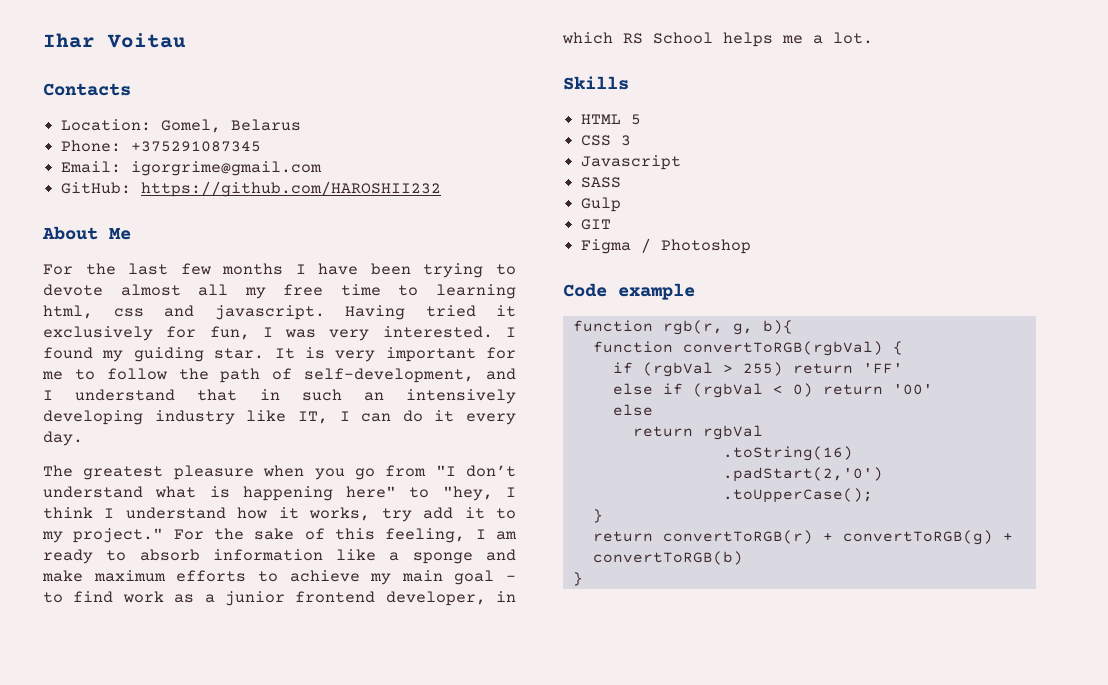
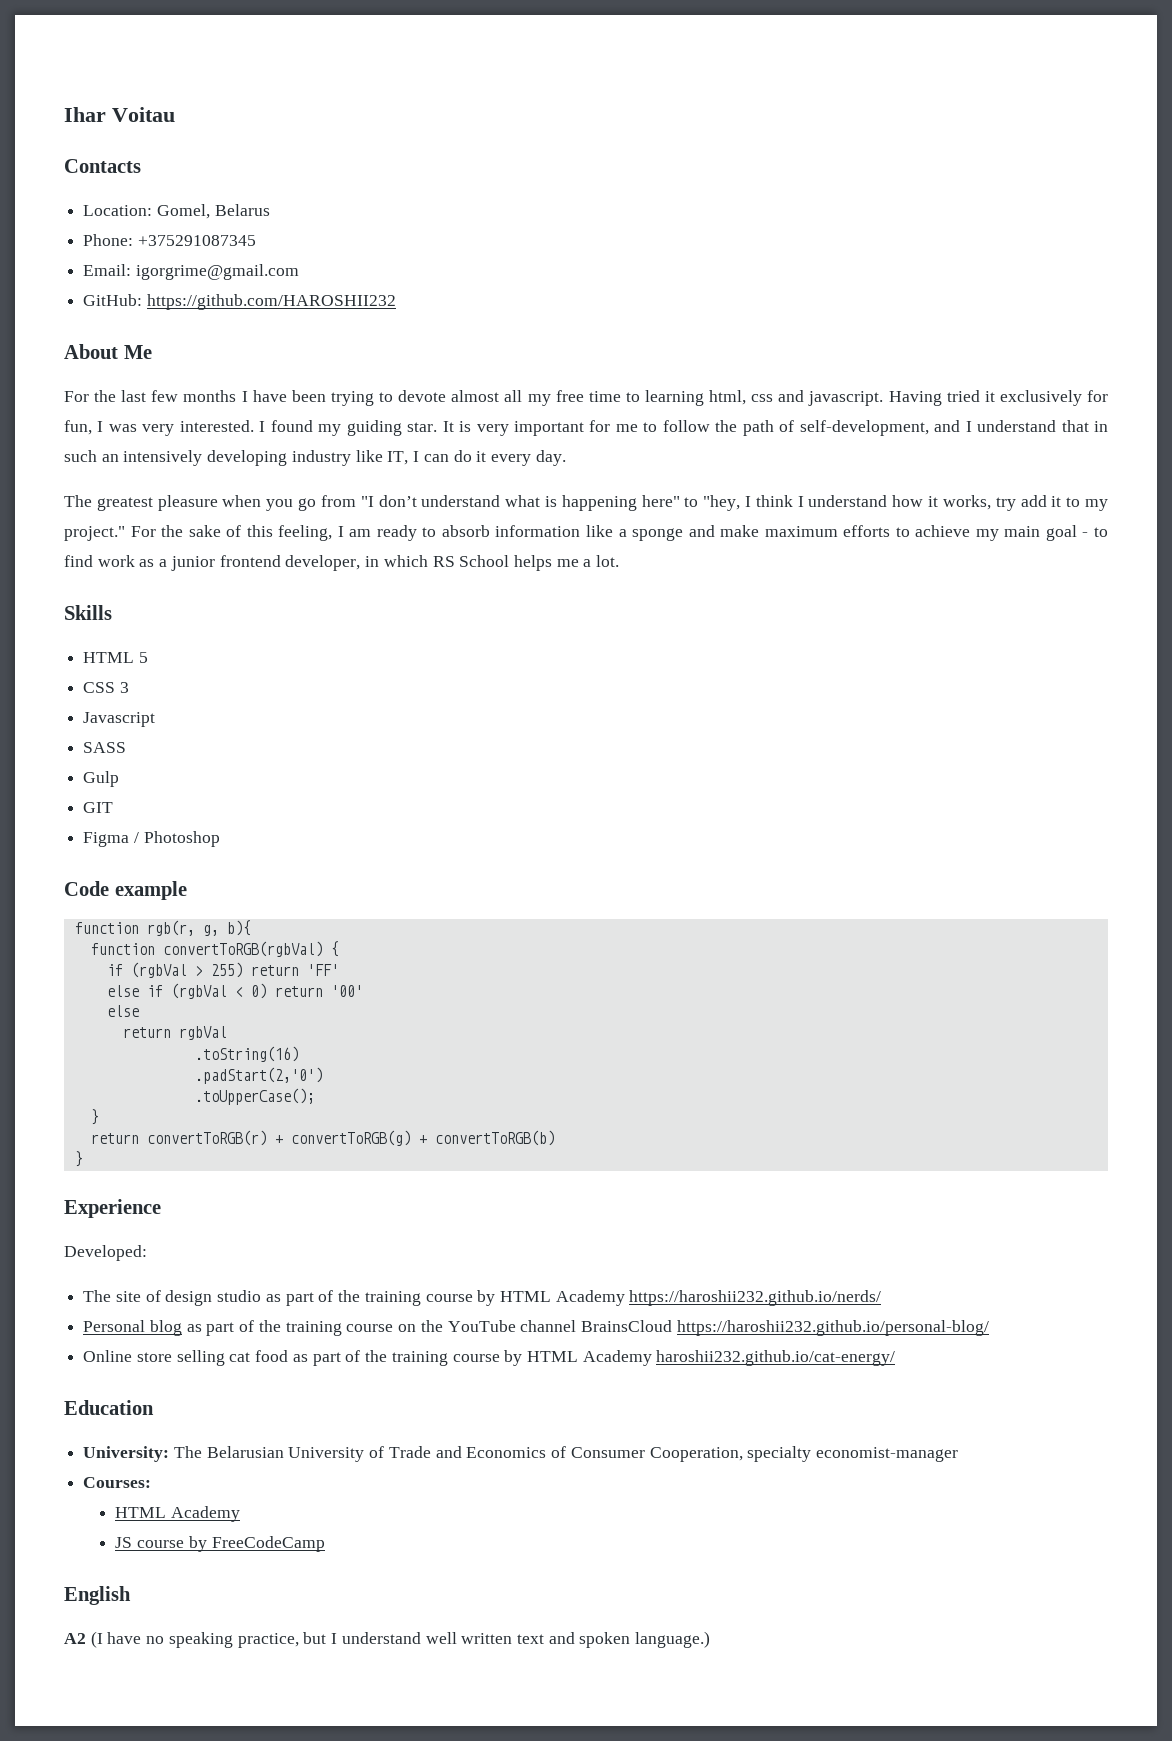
(583, 579) none -> [64,1199,161,1218] [64,1245,147,1261] [83,1290,882,1306] [83,1320,989,1336] [83,1350,896,1366] [64,1400,154,1415] [83,1446,958,1462] [83,1477,152,1488] [115,1506,241,1522] [115,1536,325,1552] [64,1586,131,1605] [64,1631,711,1648] // Experience // Developed: // The site of design studio as part of the training course by HTML Academy https://haroshii232.github.io/nerds/ // Personal blog as part of the training course on the YouTube channel BrainsCloud https://haroshii232.github.io/personal-blog/ // Online store selling cat food as part of the training course by HTML Academy haroshii232.github.io/cat-energy/ // Education // University: The Belarusian University of Trade and Economics of Consumer Cooperation, specialty economist-manager // Courses: // HTML Academy // JS course by FreeCodeCamp // English // A2 (I have no speaking practice, but I understand well written text and spoken language.)

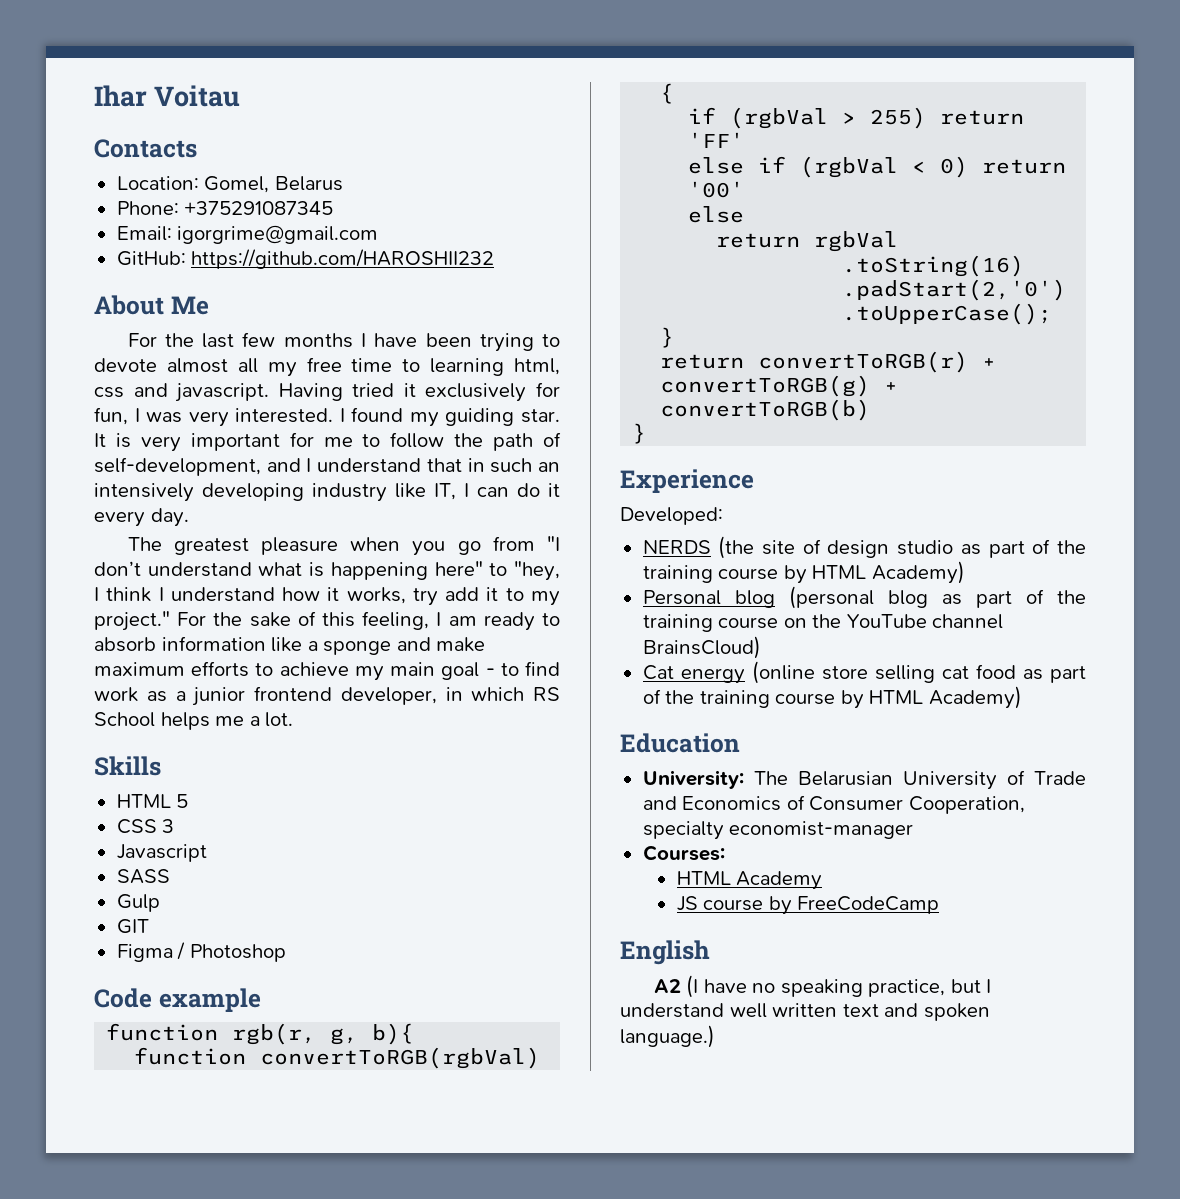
[83,1290,112,1302] The -> [642,536,755,559] NERDS (the
[555,1290,882,1306] Academy https://haroshii232.github.io/nerds/ -> [871,561,965,584] Academy)
(182, 1328) none -> [788,586,928,609] (personal blog
[580,1320,989,1336] [83,1350,133,1362] BrainsCloud https://haroshii232.github.io/personal-blog/ // Online -> [642,636,761,659] [642,661,815,684] BrainsCloud) // Cat energy (online
[582,1350,896,1366] Academy haroshii232.github.io/cat-energy/ -> [928,686,1022,709] Academy)

